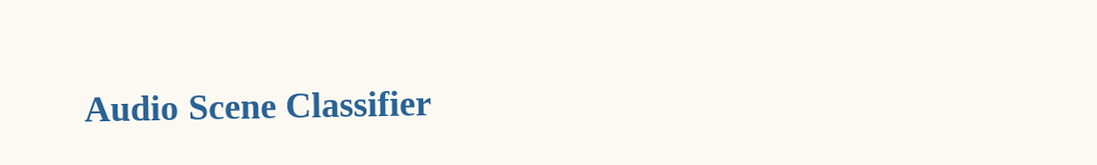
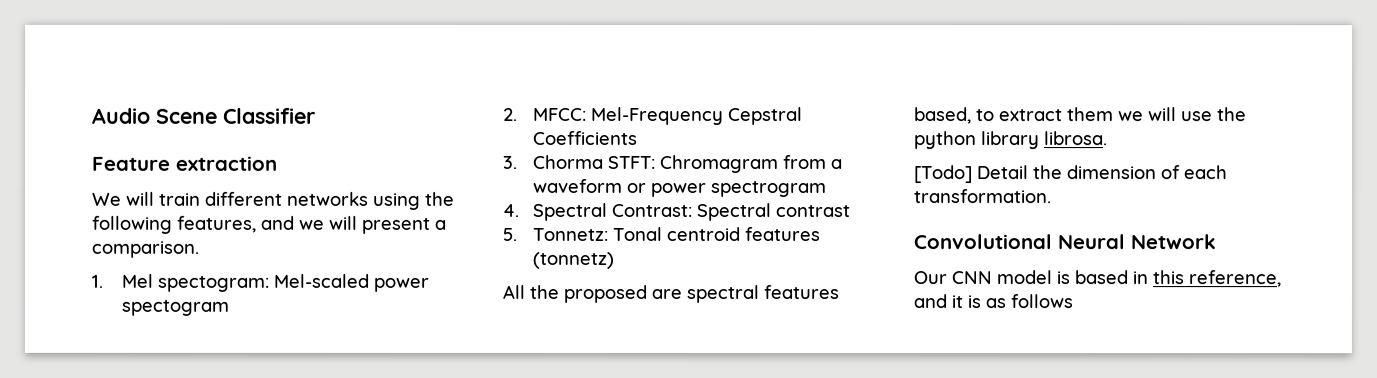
(433, 104) none -> [92,155,278,171] [91,191,454,210] [91,215,446,234] [91,240,199,258] [91,273,429,292] [120,299,229,316] [503,106,803,126] [532,130,638,145] [503,154,843,174] [531,178,827,198] [502,202,850,222] [502,226,820,242] [531,251,614,269] [502,284,839,304] [914,107,1247,125] [914,131,1108,150] [914,165,1228,184] [913,189,1051,204] [913,234,1216,250] [913,270,1281,288] [913,294,1073,309] // Feature extraction // We will train different networks using the following features, and we will present a comparison. // 1. Mel spectogram: Mel-scaled power spectogram // 2. MFCC: Mel-Frequency Cepstral Coefficients // 3. Chorma STFT: Chromagram from a waveform or power spectrogram // 4. Spectral Contrast: Spectral contrast // 5. Tonnetz: Tonal centroid features (tonnetz) // All the proposed are spectral features based, to extract them we will use the python library librosa. // [Todo] Detail the dimension of each transformation. // Convolutional Neural Network // Our CNN model is based in this reference, and it is as follows

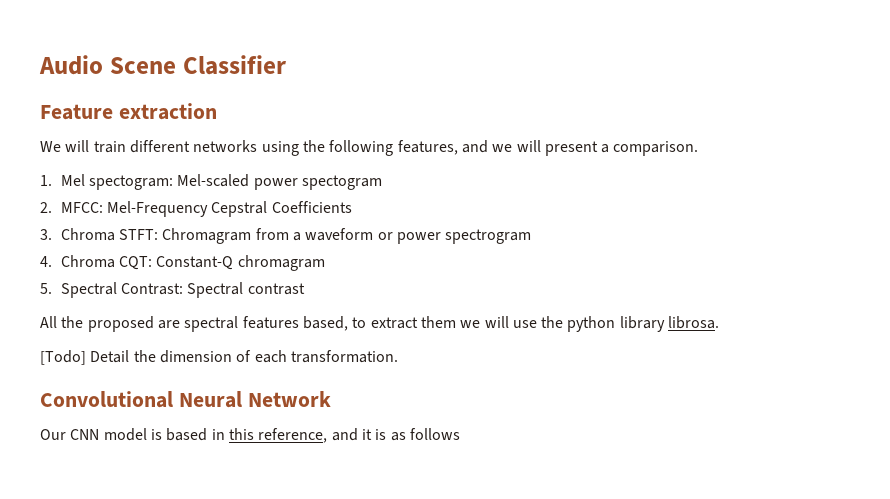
[532,154,604,169] Chorma -> [60,228,115,241] Chroma
(519, 210) none -> [60,255,325,271] [40,283,52,294] Chroma CQT: Constant-Q chromagram // 5.
[502,226,820,242] [531,251,614,269] // 5. Tonnetz: Tonal centroid features (tonnetz) -> (305, 289) none

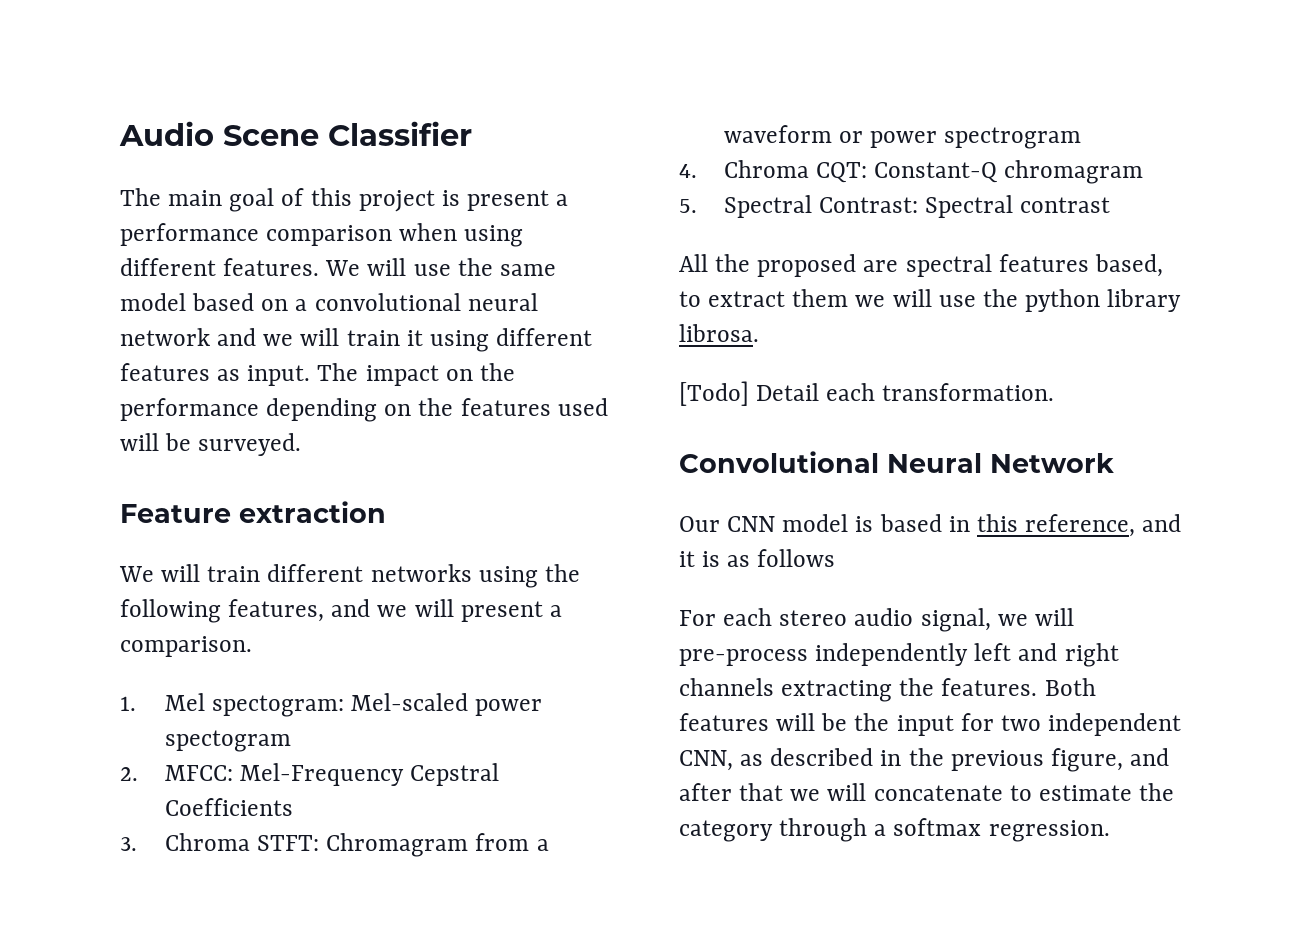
(286, 65) none -> [120,188,569,212] [120,223,524,247] [120,258,556,276] [120,293,538,311] [120,328,593,352] [120,363,515,386] [120,398,608,422] [120,433,302,456] // The main goal of this project is present a performance comparison when using different features. We will use the same model based on a convolutional neural network and we will train it using different features as input. The impact on the performance depending on the features used will be surveyed.
[133,350,252,363] the dimension of -> (820, 392) none
(460, 434) none -> [679,608,1074,632] [679,643,1119,667] [679,678,1096,702] [679,713,1182,736] [679,748,1170,772] [679,783,1175,801] [679,818,1110,842] // For each stereo audio signal, we will pre-process independently left and right channels extracting the features. Both features will be the input for two independent CNN, as described in the previous figure, and after that we will concatenate to estimate the category through a softmax regression.

